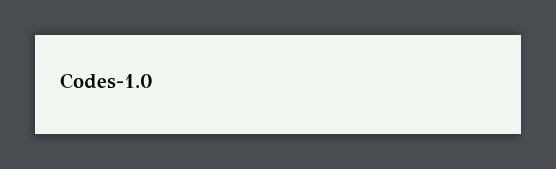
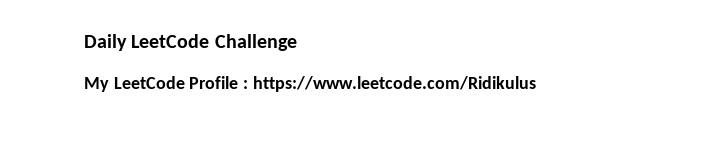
[60,73,153,89] Codes-1.0 -> [84,34,297,51] [84,76,536,92] Daily LeetCode Challenge // My LeetCode Profile : https://www.leetcode.com/Ridikulus

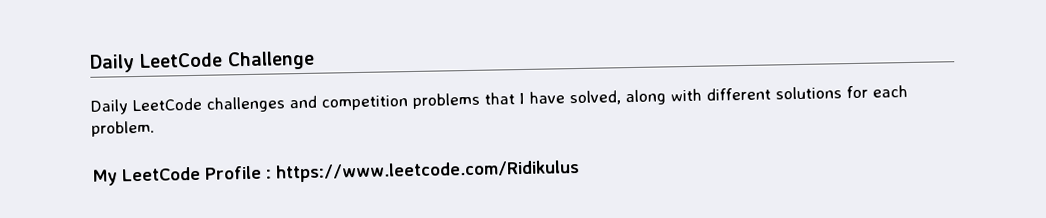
(297, 42) none -> [90,85,908,115] [91,120,155,137] // Daily LeetCode challenges and competition problems that I have solved, along with different solutions for each problem.

